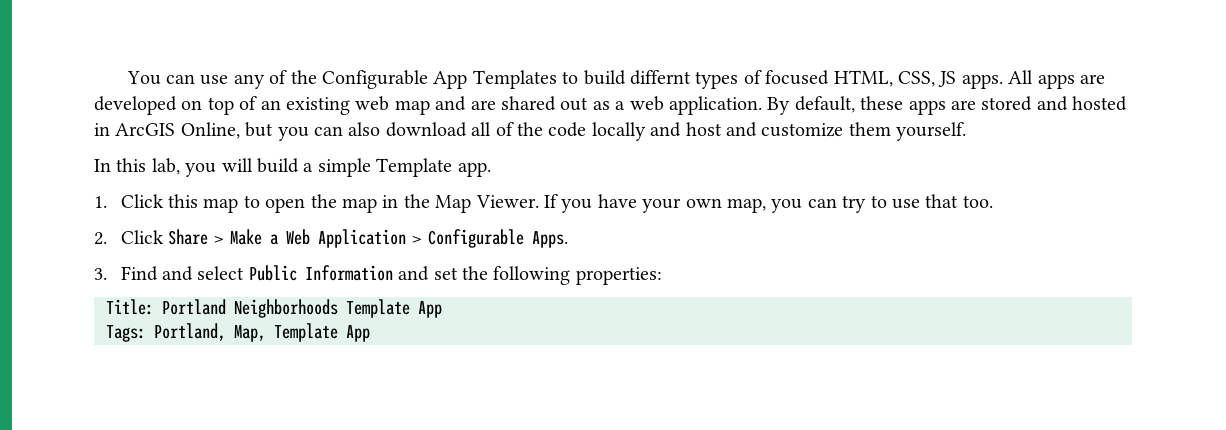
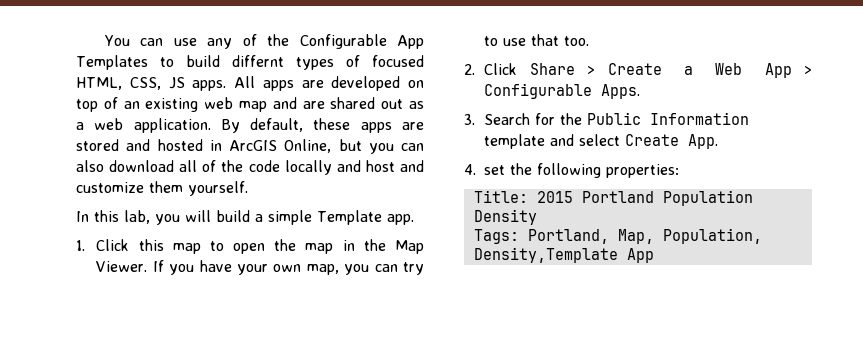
[229,229,262,245] Make -> [607,63,662,75] Create
[317,229,406,248] Application -> [764,63,792,78] App
[120,265,430,281] Find and select Public Information and -> [484,112,750,125] [484,134,719,149] [464,164,476,175] Search for the Public Information template and select Create App. // 4.
[162,299,442,318] Portland Neighborhoods Template App -> [536,190,753,206] [473,209,537,225] 2015 Portland Population Density
[274,323,338,342] Template -> [662,228,762,244] [473,247,618,263] Population, Density,Template

